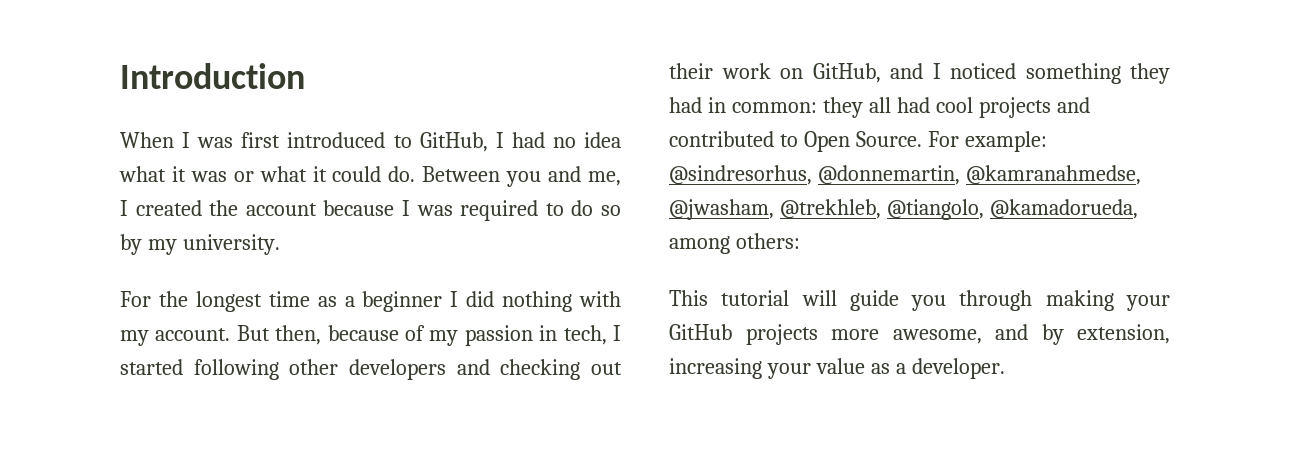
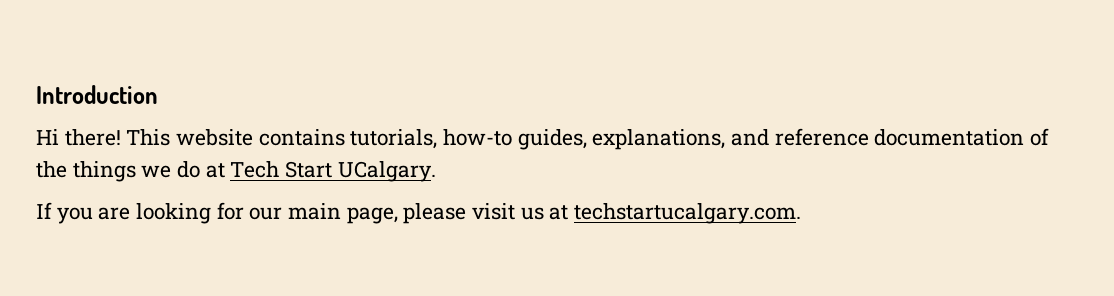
[120,132,622,152] [119,166,622,187] [120,200,622,221] [120,234,280,255] [120,291,621,312] [120,325,621,346] [120,359,622,380] [669,63,1170,84] [669,97,1090,118] [669,131,1047,152] [669,165,1141,185] [669,199,1138,220] [669,233,800,254] [669,290,1170,311] [669,324,1170,345] [669,358,1005,379] When I was first introduced to GitHub, I had no idea what it was or what it could do. Between you and me, I created the account because I was required to do so by my university. // For the longest time as a beginner I did nothing with my account. But then, because of my passion in tech, I started following other developers and checking out their work on GitHub, and I noticed something they had in common: they all had cool projects and contributed to Open Source. For example: @sindresorhus, @donnemartin, @kamranahmedse, @jwasham, @trekhleb, @tiangolo, @kamadorueda, among others: // This tutorial will guide you through making your GitHub projects more awesome, and by extension, increasing your value as a developer. -> [36,128,1050,150] [36,161,436,182] [36,202,802,224] Hi there! This website contains tutorials, how-to guides, explanations, and reference documentation of the things we do at Tech Start UCalgary. // If you are looking for our main page, please visit us at techstartucalgary.com.

